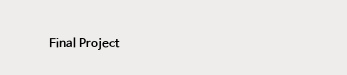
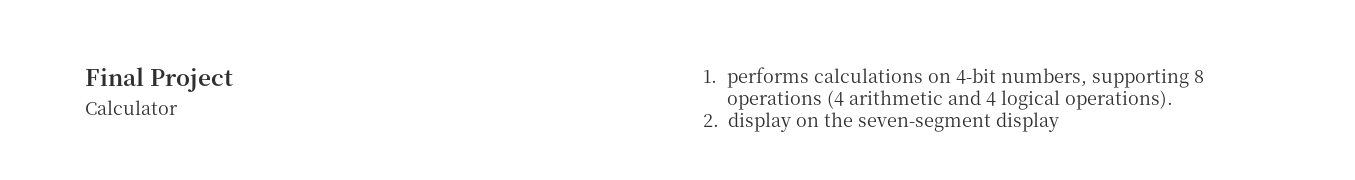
(121, 44) none -> [85,100,178,115] [703,67,1205,88] [727,90,1174,110] [703,112,1059,132] // Calculator // 1. performs calculations on 4-bit numbers, supporting 8 operations (4 arithmetic and 4 logical operations). // 2. display on the seven-segment display

